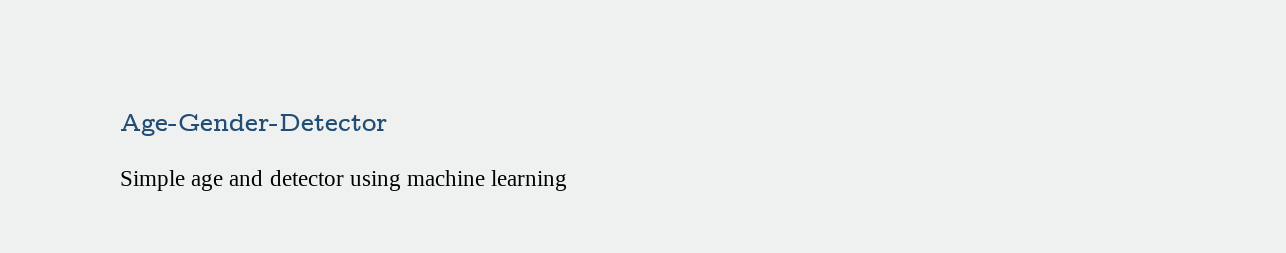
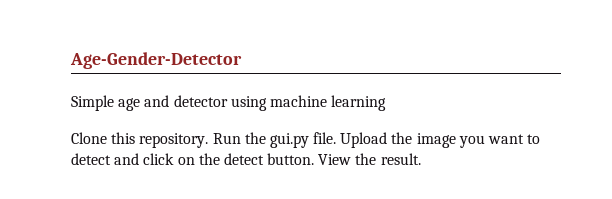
(568, 180) none -> [71,132,541,148] [71,153,421,165] // Clone this repository. Run the gui.py file. Upload the image you want to detect and click on the detect button. View the result.

